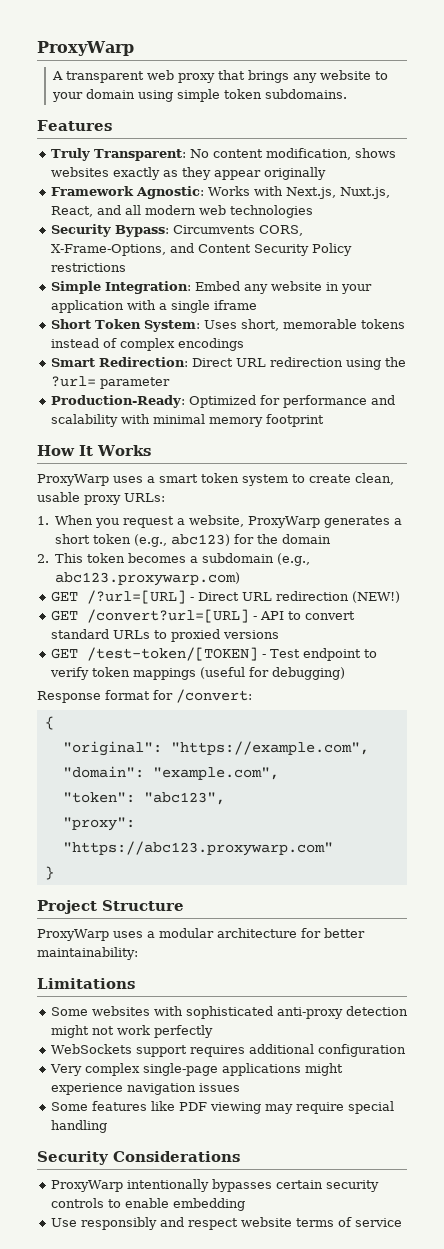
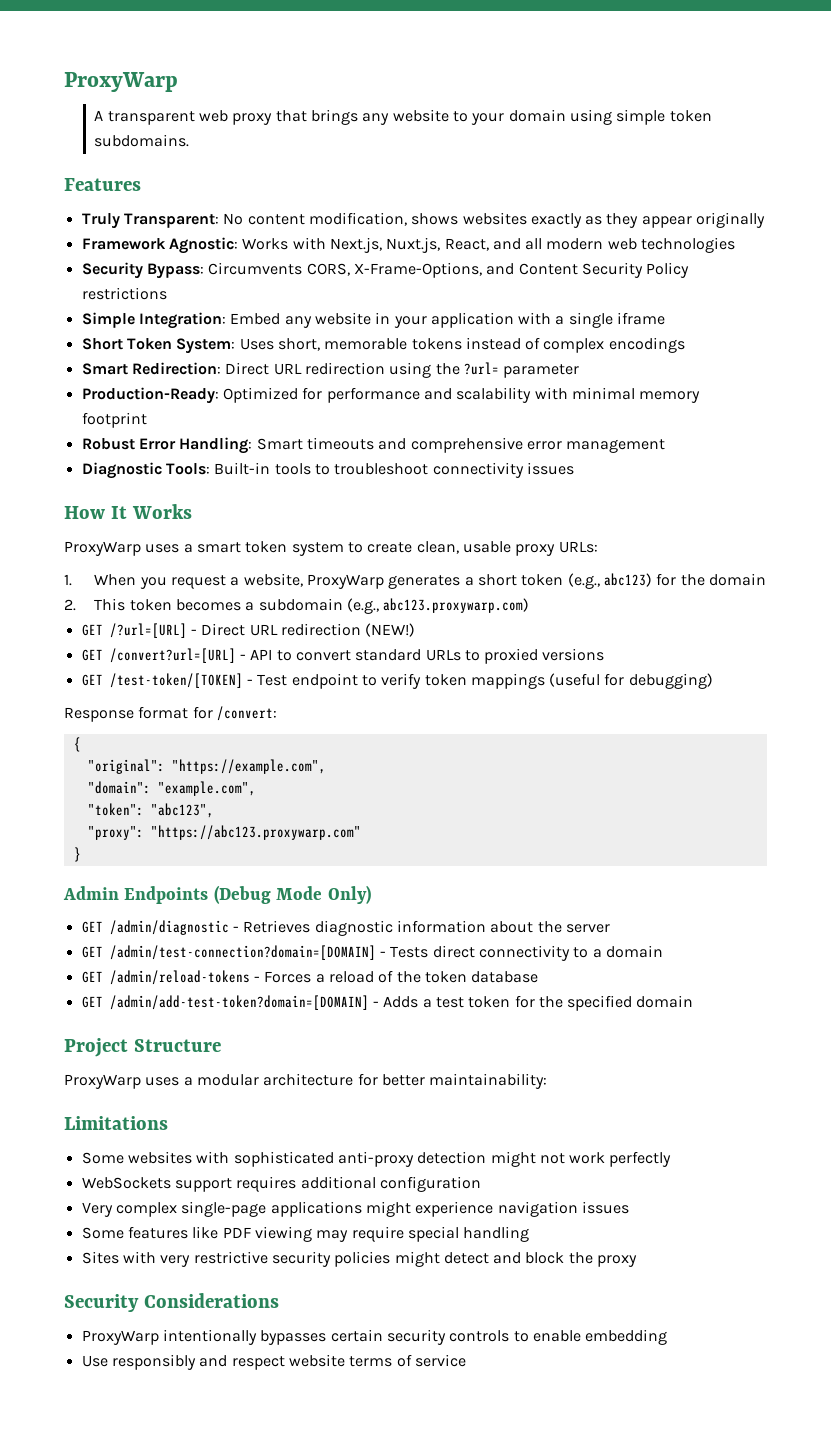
(324, 420) none -> [81,437,666,454] [81,462,574,479] // Robust Error Handling: Smart timeouts and comprehensive error management // Diagnostic Tools: Built-in tools to troubleshoot connectivity issues
(54, 873) none -> [63,885,371,904] [81,920,610,936] [81,945,663,961] [81,970,539,985] [81,995,694,1011] // Admin Endpoints (Debug Mode Only) // GET /admin/diagnostic - Retrieves diagnostic information about the server // GET /admin/test-connection?domain=[DOMAIN] - Tests direct connectivity to a domain // GET /admin/reload-tokens - Forces a reload of the token database // GET /admin/add-test-token?domain=[DOMAIN] - Adds a test token for the specified domain
(107, 1126) none -> [81,1251,638,1267] // Sites with very restrictive security policies might detect and block the proxy

